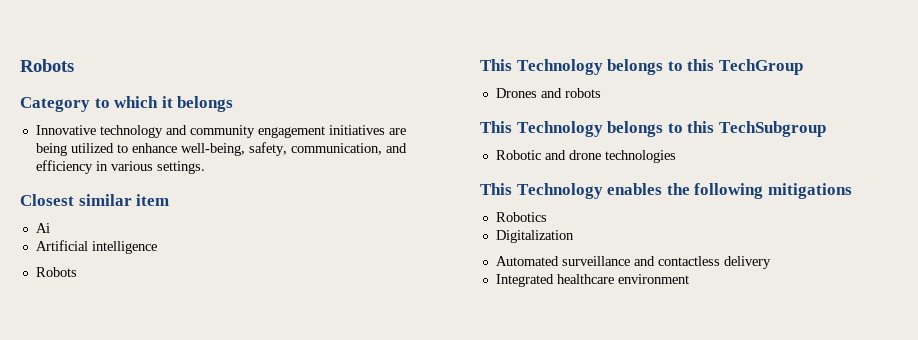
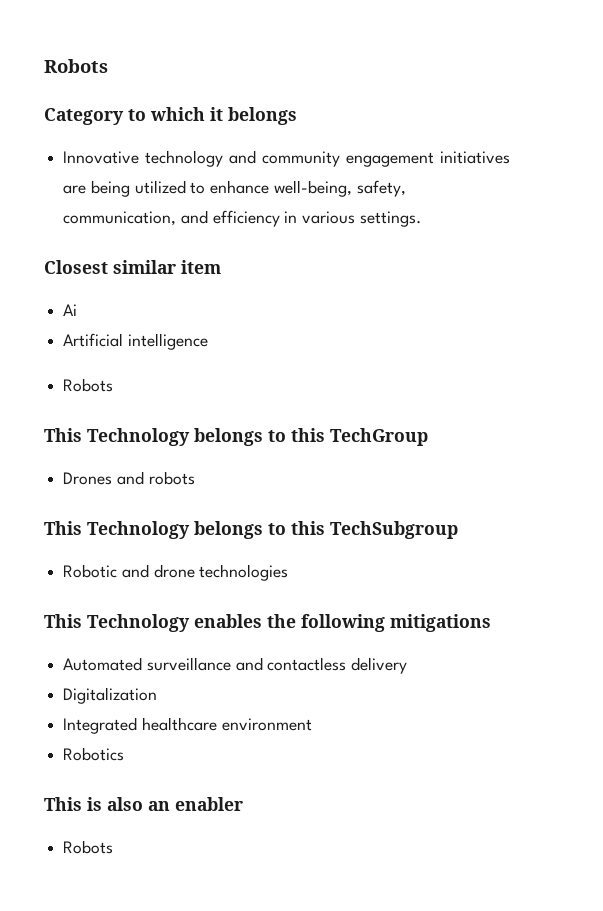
[495,212,547,222] [495,230,574,243] // Robotics // Digitalization -> (491, 623) none
(771, 262) none -> [63,687,158,704] // Digitalization
(689, 279) none -> [63,747,125,761] [44,797,243,811] [63,840,114,854] // Robotics // This is also an enabler // Robots

